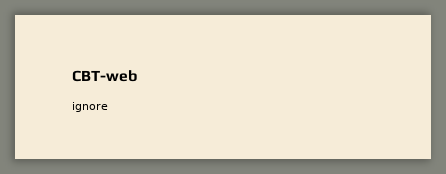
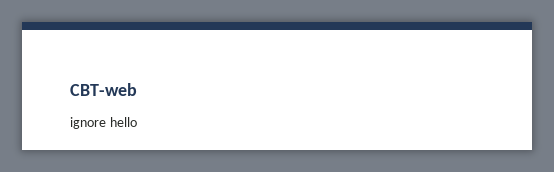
(108, 107) none -> [109,117,137,127] hello

